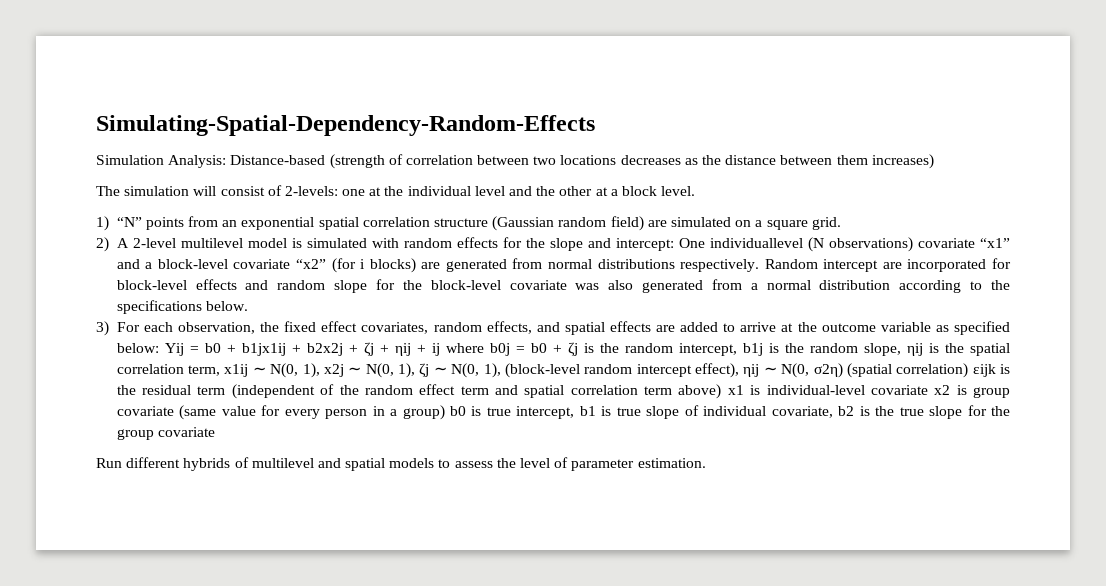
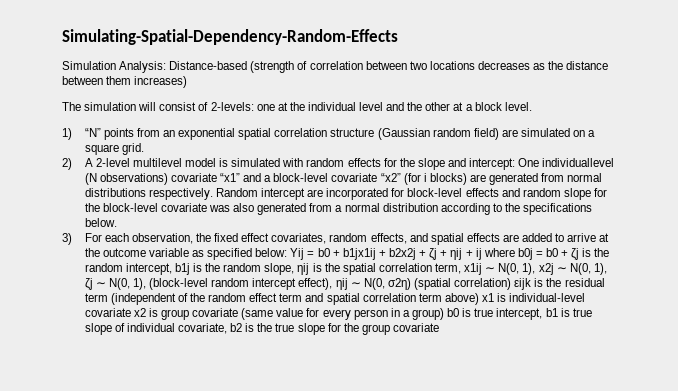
[96,457,706,471] // Run different hybrids of multilevel and spatial models to assess the level of parameter estimation. -> (440, 327) none

